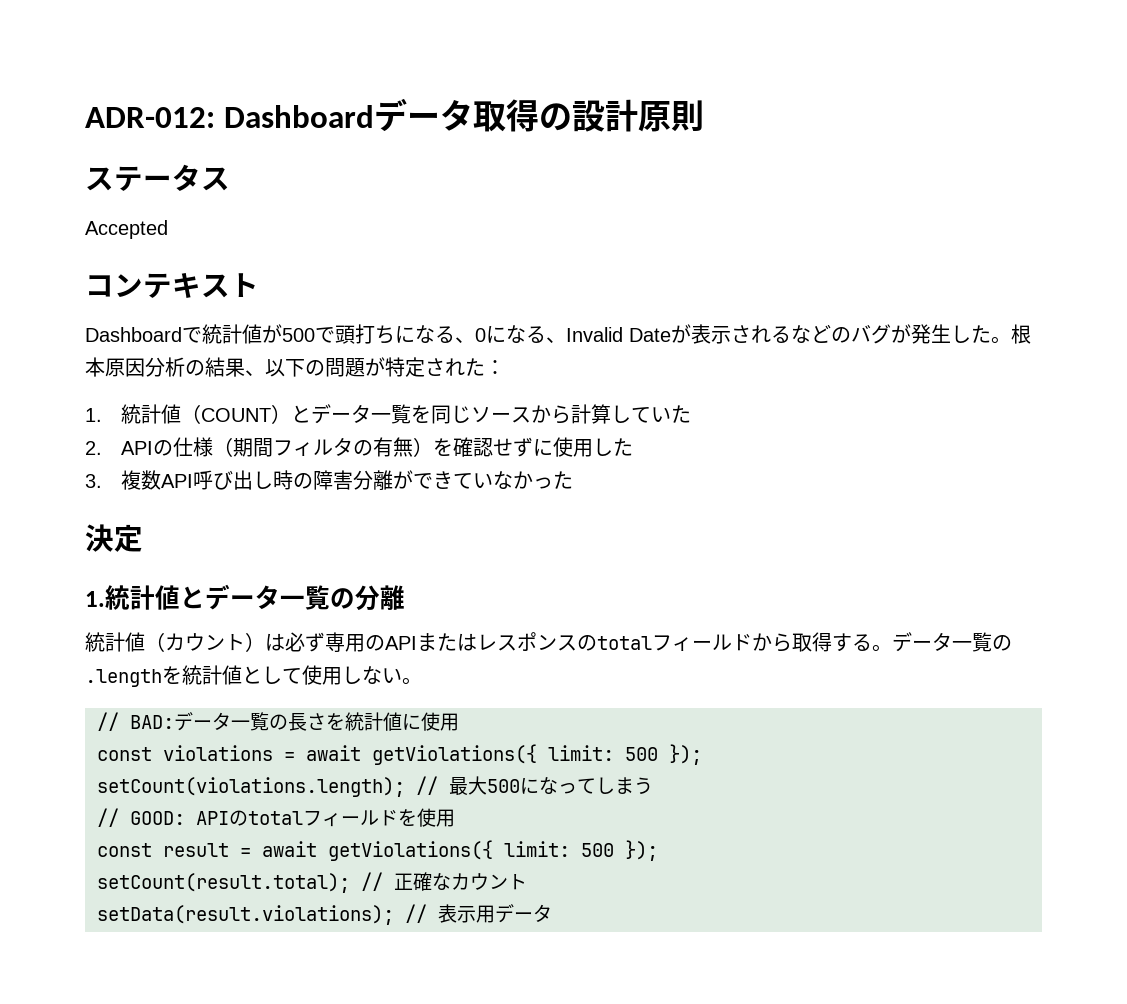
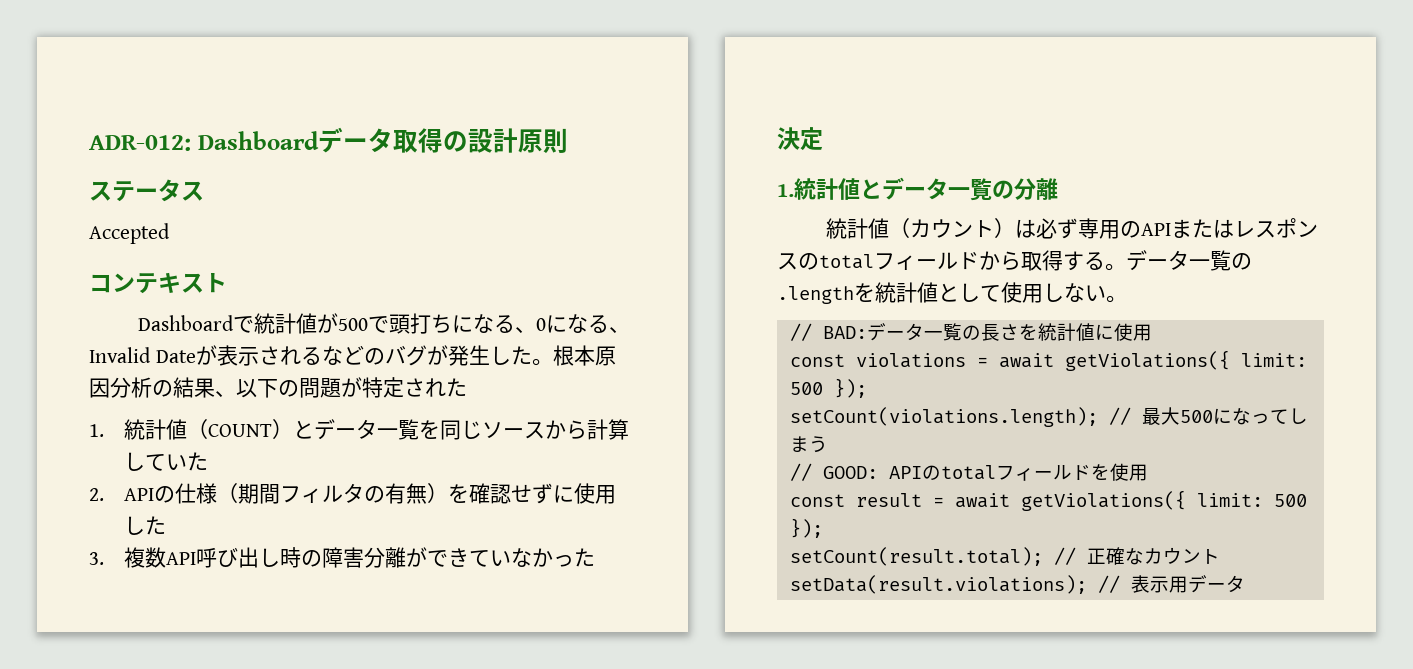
[485,360,505,375] ： -> (467, 387) none

